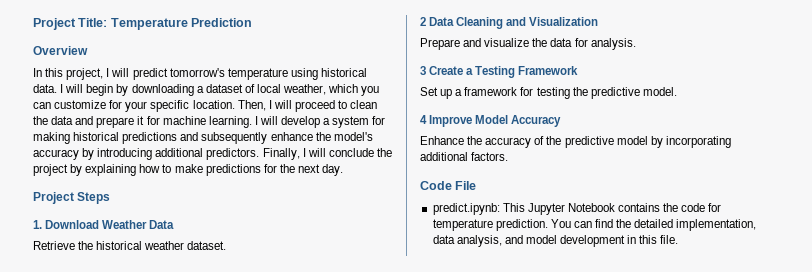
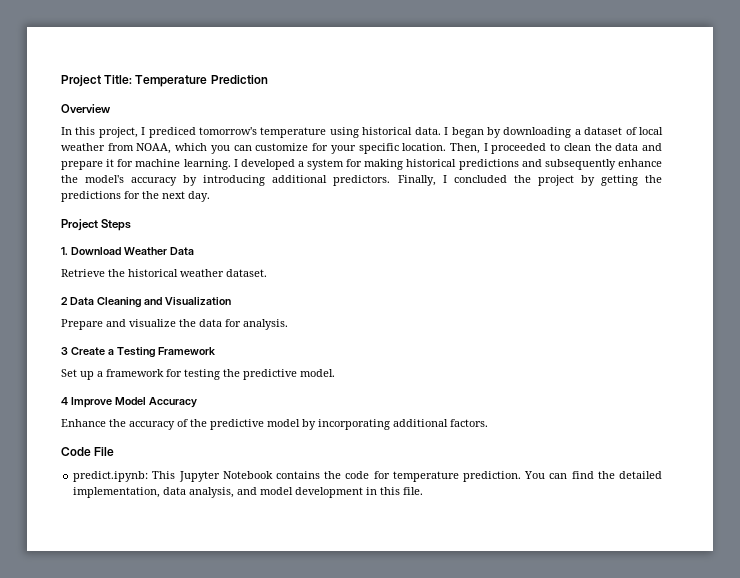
[111,68,168,80] will predict -> [148,127,196,138] prediced
[65,84,114,96] will begin -> [451,127,484,138] began
[283,84,327,95] weather, -> [61,143,172,154] weather from NOAA,
[273,100,335,112] will proceed -> [491,143,547,154] proceeded
[259,116,321,128] will develop -> [240,159,295,170] developed
[307,148,374,157] will conclude -> [453,175,507,183] concluded
[85,164,203,176] explaining how to make -> [600,175,662,186] getting the

